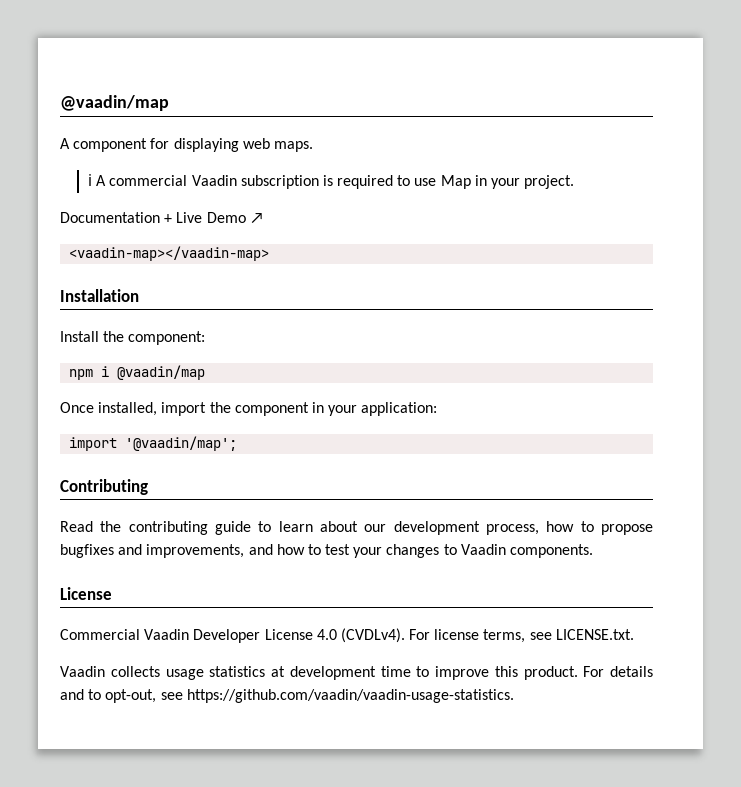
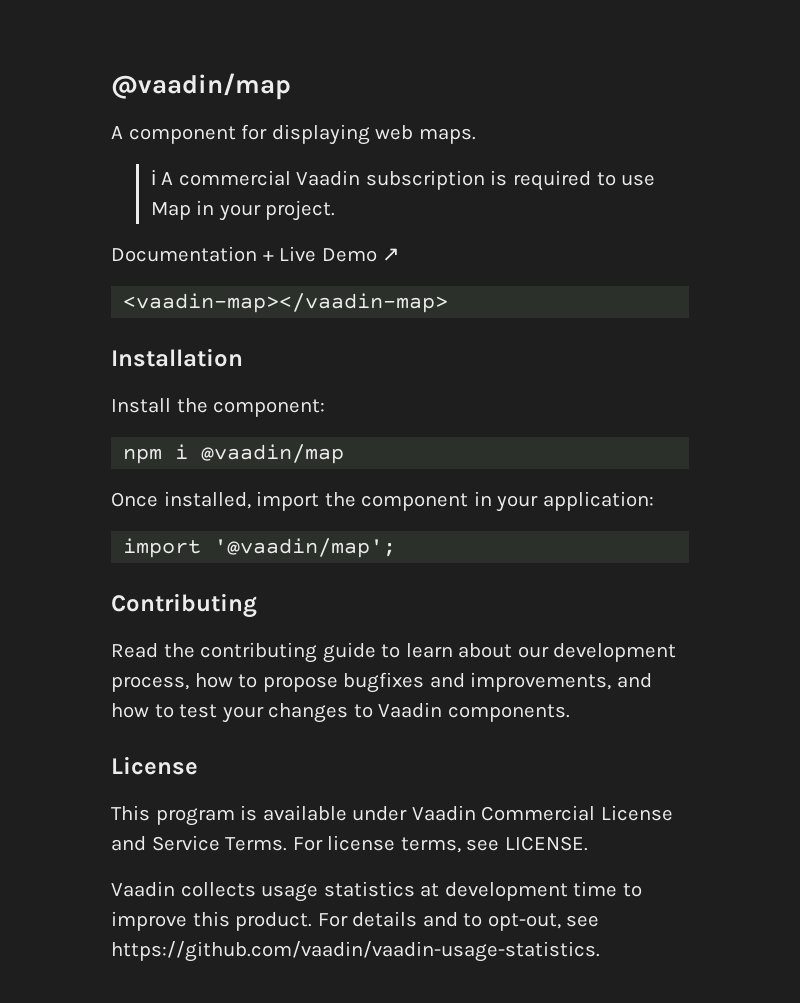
[60,628,405,643] Commercial Vaadin Developer License 4.0 (CVDLv4). -> [111,805,673,826] [111,835,288,851] This program is available under Vaadin Commercial License and Service Terms.
[555,629,634,640] LICENSE.txt. -> [504,836,588,851] LICENSE.

